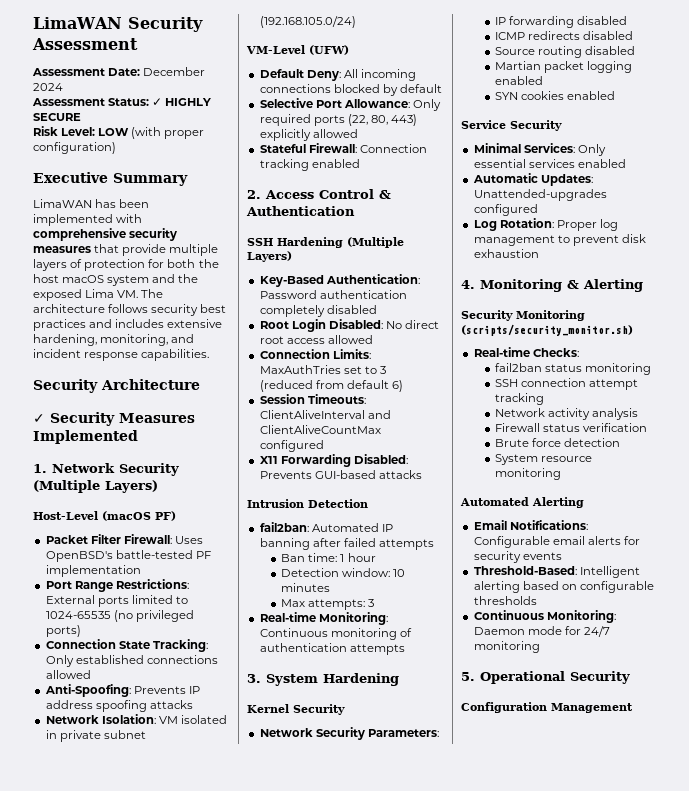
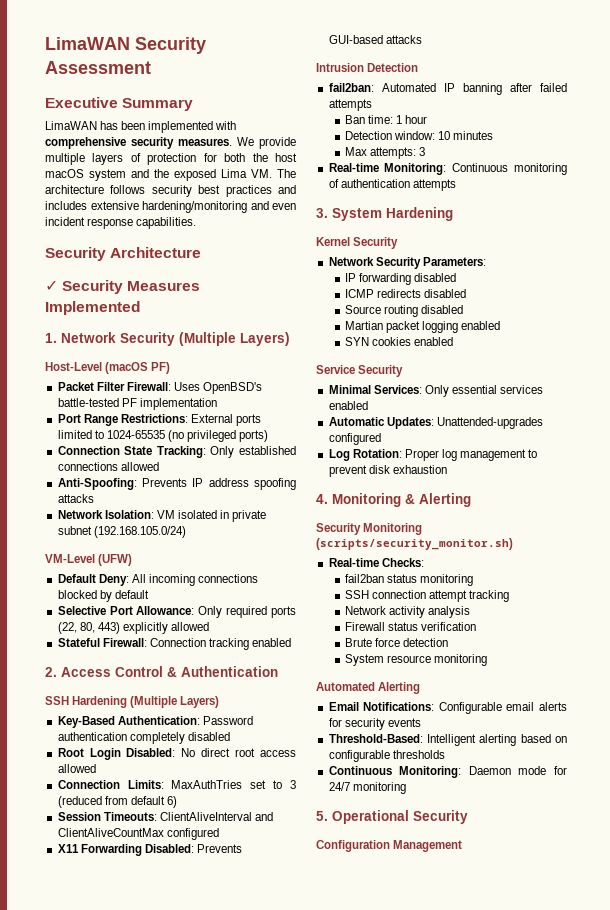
[32,67,206,76] [33,83,63,91] [32,98,212,106] [33,113,81,121] [33,126,205,139] [33,142,116,154] // Assessment Date: December 2024 // Assessment Status: ✓ HIGHLY SECURE // Risk Level: LOW (with proper configuration) -> (151, 67) none
[33,244,120,253] measures that -> [178,137,254,146] measures. We
[33,334,195,346] hardening, monitoring, and -> [142,201,296,213] hardening/monitoring and even

